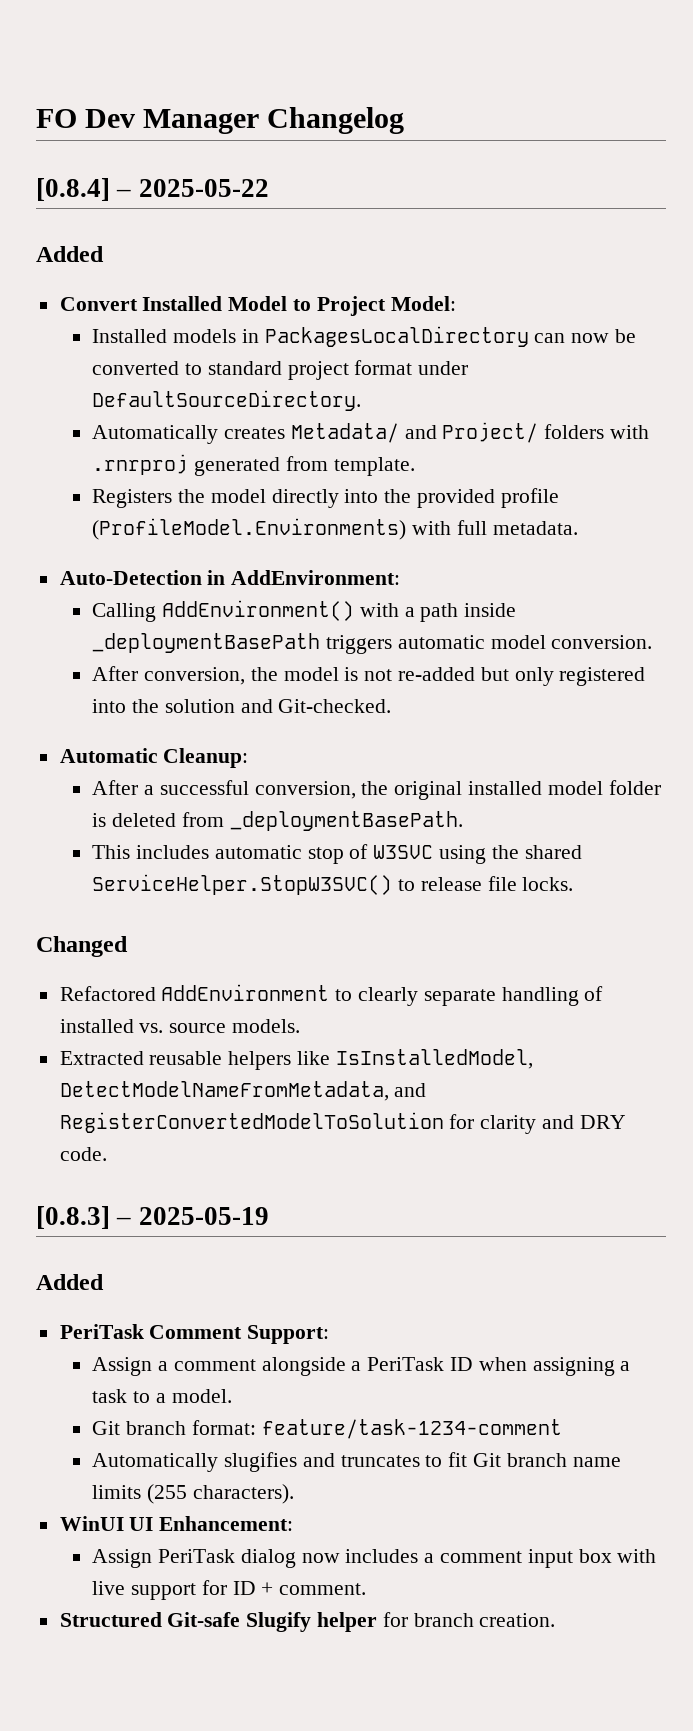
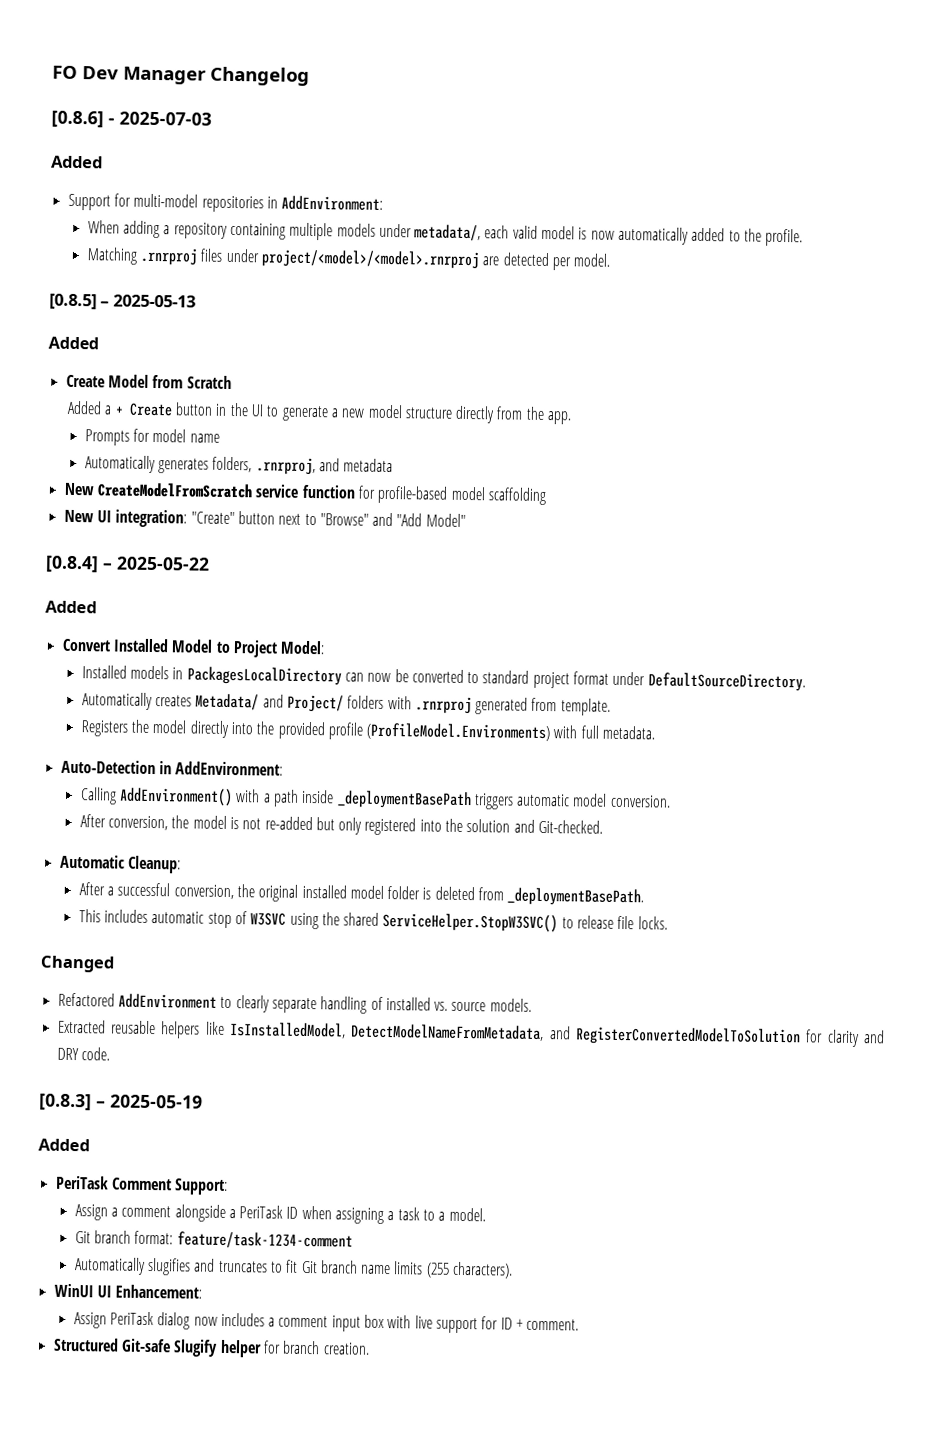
(405, 120) none -> [51,110,212,128] [51,155,103,169] [67,193,384,213] [87,220,804,247] [86,247,612,271] [49,293,196,310] [48,336,99,350] [65,374,232,389] [66,400,572,425] [84,428,220,446] [84,455,394,476] [63,482,547,505] [63,509,466,528] // [0.8.6] - 2025-07-03 // Added // Support for multi-model repositories in AddEnvironment: // When adding a repository containing multiple models under metadata/, each valid model is now automatically added to the profile. // Matching .rnrproj files under project/<model>/<model>.rnrproj are detected per model. // [0.8.5] – 2025-05-13 // Added // Create Model from Scratch // Added a + Create button in the UI to generate a new model structure directly from the app. // Prompts for model name // Automatically generates folders, .rnrproj, and metadata // New CreateModelFromScratch service function for profile-based model scaffolding // New UI integration: "Create" button next to "Browse" and "Add Model"

